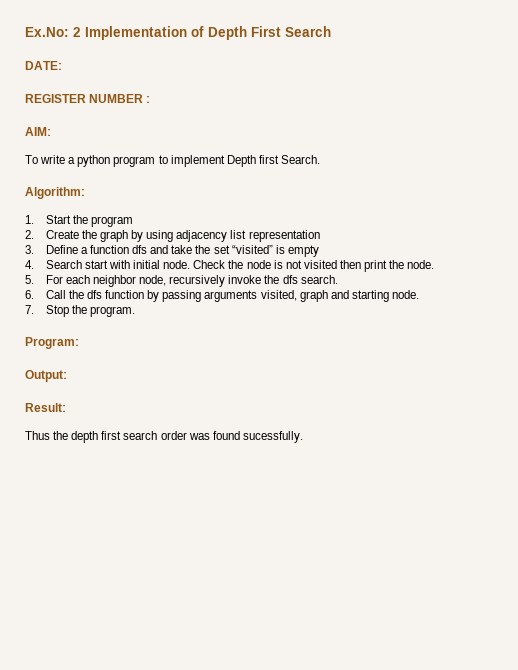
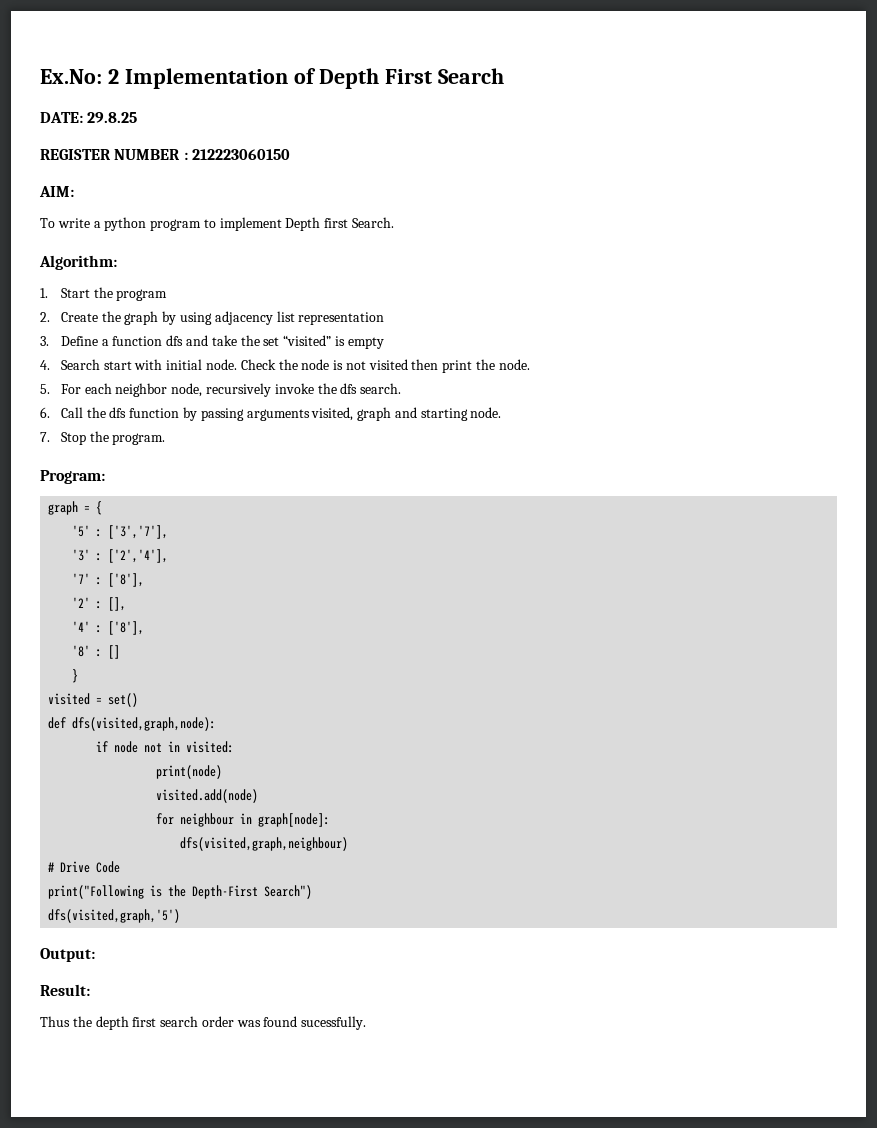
(62, 65) none -> [87,112,138,123] 29.8.25
(151, 99) none -> [191,149,290,160] 212223060150
(79, 343) none -> [48,501,103,515] [72,525,169,539] [72,549,169,563] [72,573,145,587] [72,597,127,611] [72,621,145,635] [72,645,121,659] [72,669,79,683] [48,693,139,707] [48,717,217,731] [96,741,235,753] [156,765,223,779] [156,789,259,803] [156,813,331,827] [180,837,349,851] [48,861,121,873] [48,885,313,899] [48,909,181,923] // graph = { // '5' : ['3','7'], // '3' : ['2','4'], // '7' : ['8'], // '2' : [], // '4' : ['8'], // '8' : [] // } // visited = set() // def dfs(visited,graph,node): // if node not in visited: // print(node) // visited.add(node) // for neighbour in graph[node]: // dfs(visited,graph,neighbour) // # Drive Code // print("Following is the Depth-First Search") // dfs(visited,graph,'5')

